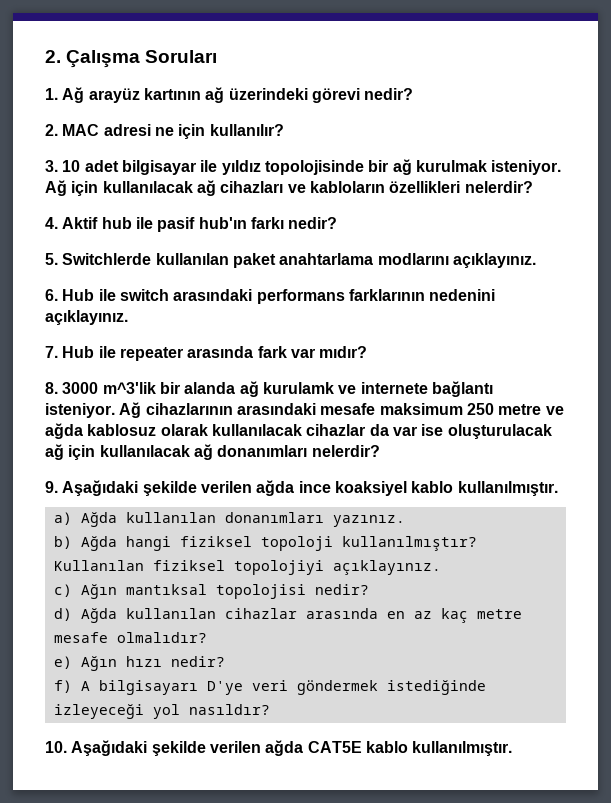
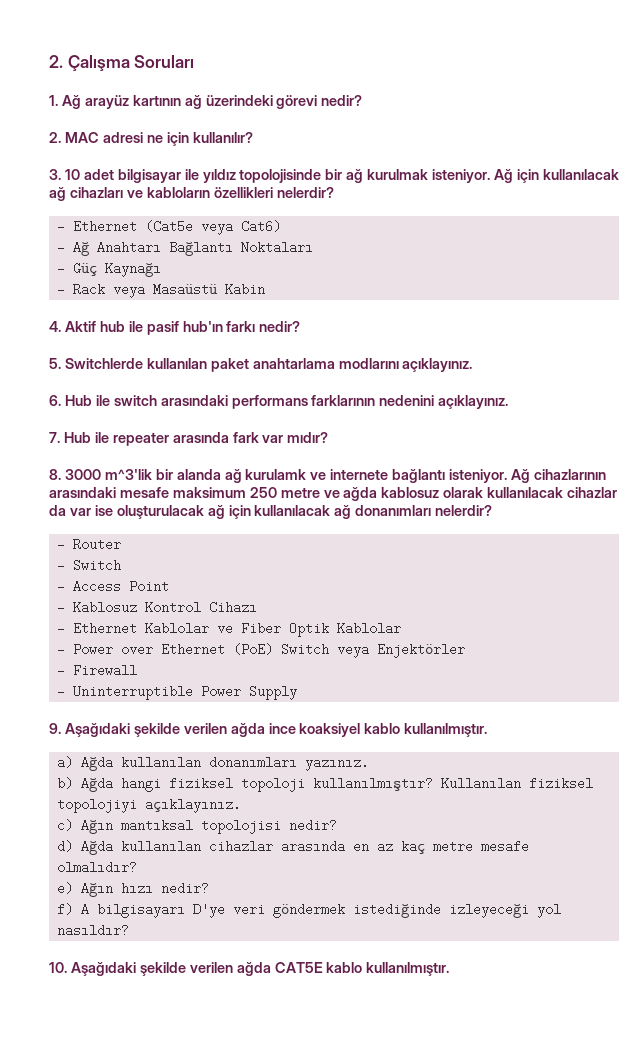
(533, 187) none -> [57,220,282,235] [57,241,314,256] [57,262,162,277] [57,283,266,298] // - Ethernet (Cat5e veya Cat6) // - Ağ Anahtarı Bağlantı Noktaları // - Güç Kaynağı // - Rack veya Masaüstü Kabin
(380, 451) none -> [57,538,122,551] [57,559,122,572] [57,580,170,593] [57,601,258,614] [57,622,402,637] [57,643,466,658] [57,664,138,677] [57,685,298,700] // - Router // - Switch // - Access Point // - Kablosuz Kontrol Cihazı // - Ethernet Kablolar ve Fiber Optik Kablolar // - Power over Ethernet (PoE) Switch veya Enjektörler // - Firewall // - Uninterruptible Power Supply

